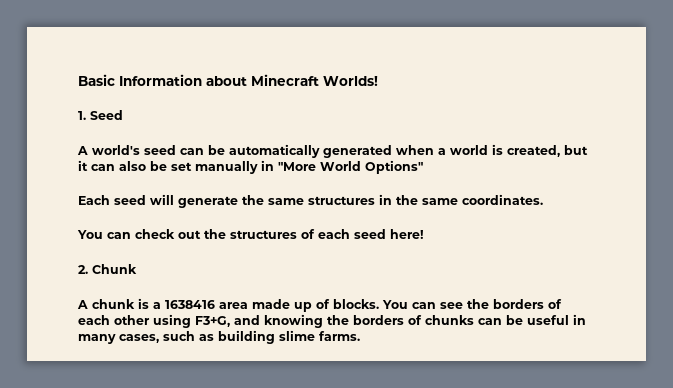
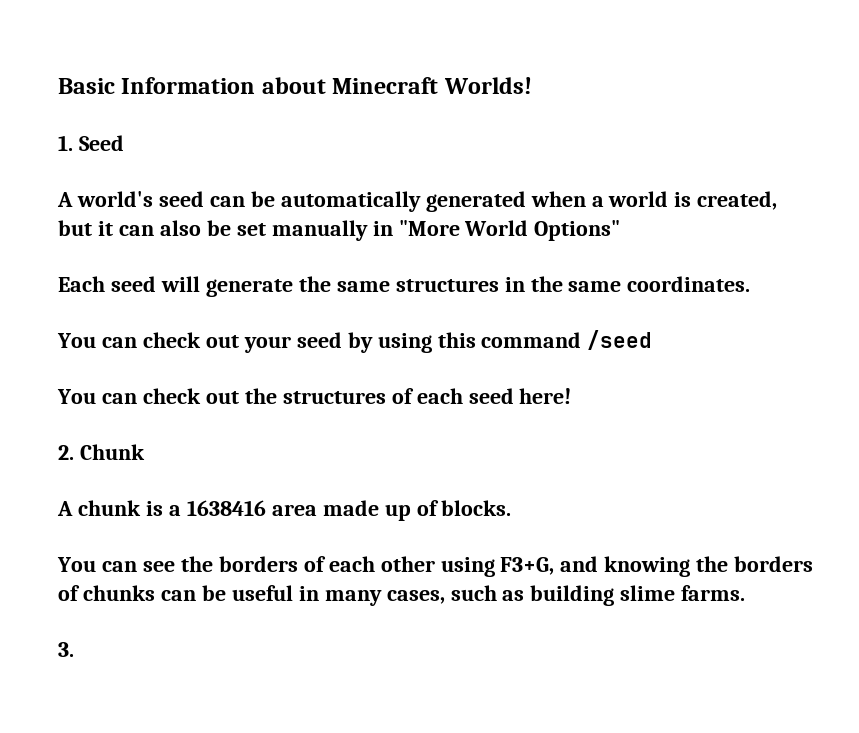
(543, 199) none -> [57,330,653,353] // You can check out your seed by using this command /seed
(379, 304) none -> (512, 508) //
(360, 336) none -> [58,642,74,657] // 3.

